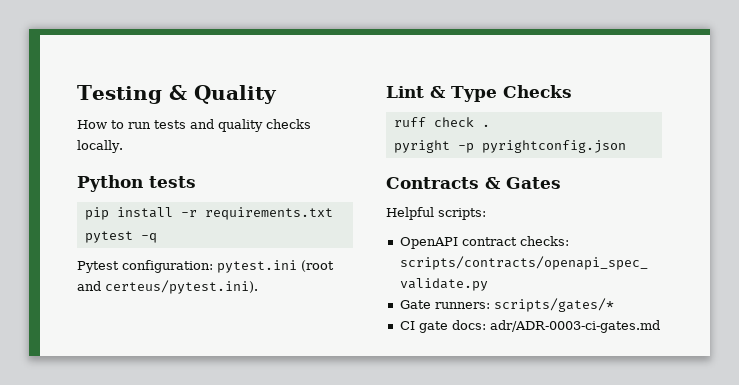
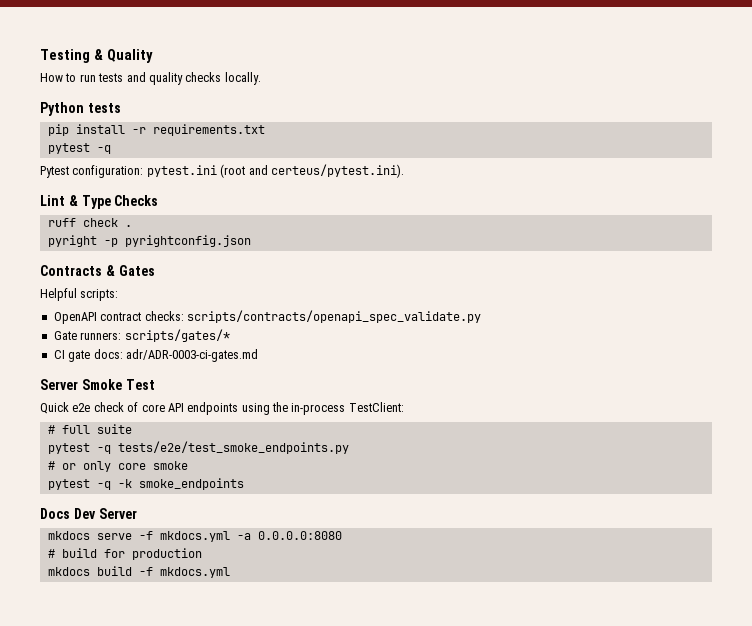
(660, 326) none -> [40,379,155,390] [40,402,404,415] [47,424,132,434] [47,441,349,454] [47,461,188,472] [47,478,244,490] [40,508,137,519] [47,531,342,542] [47,548,202,560] [47,566,230,578] // Server Smoke Test // Quick e2e check of core API endpoints using the in-process TestClient: // # full suite // pytest -q tests/e2e/test_smoke_endpoints.py // # or only core smoke // pytest -q -k smoke_endpoints // Docs Dev Server // mkdocs serve -f mkdocs.yml -a 0.0.0.0:8080 // # build for production // mkdocs build -f mkdocs.yml

